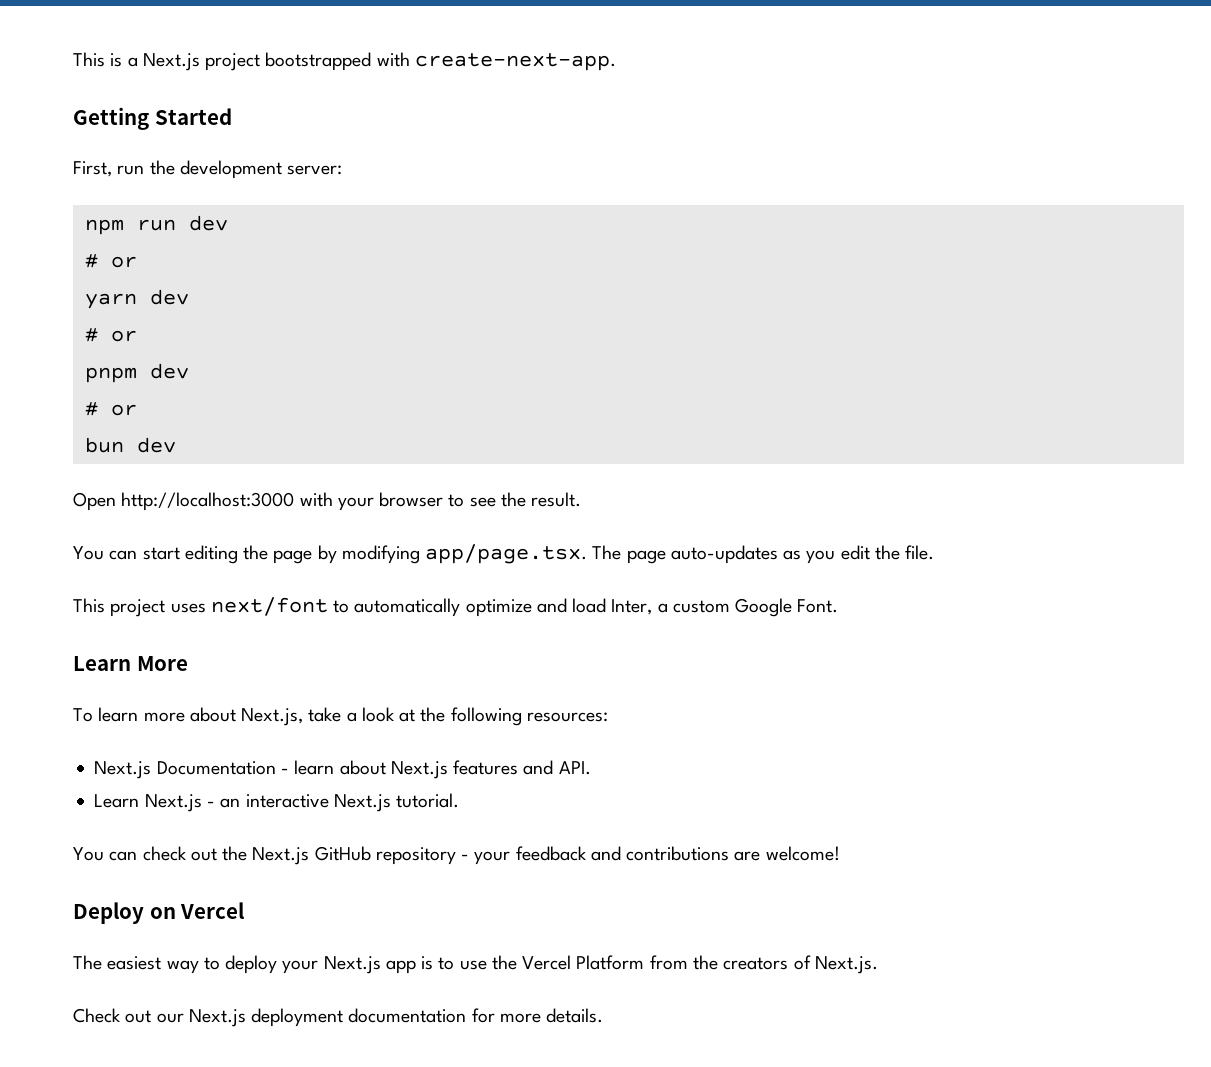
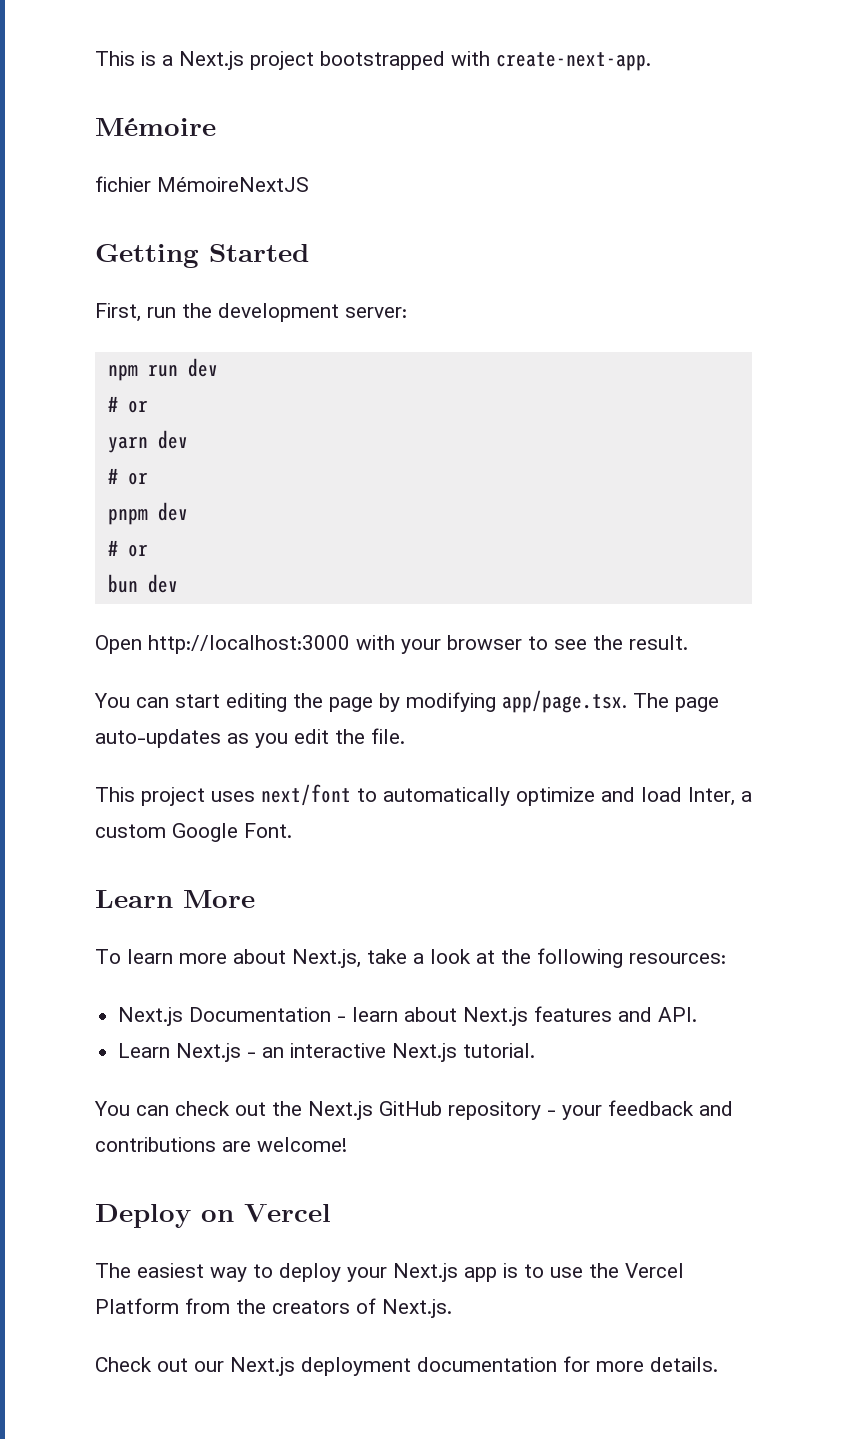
(616, 62) none -> [95,118,216,136] [95,176,309,192] // Mémoire // fichier MémoireNextJS

